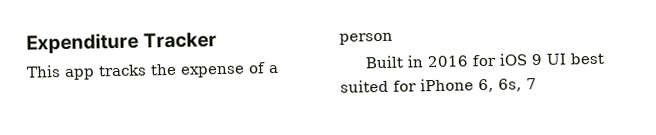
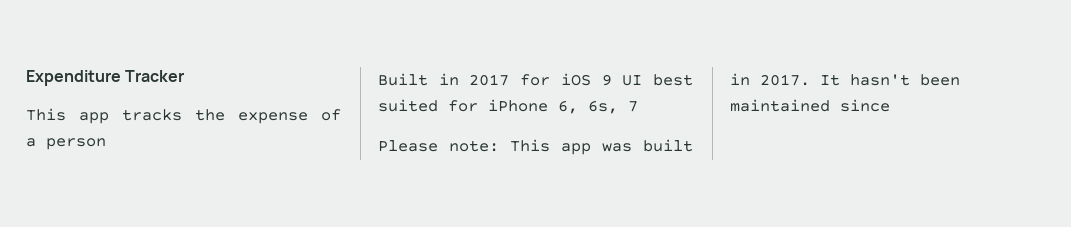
[427,55,470,68] 2016 -> [469,74,510,86] 2017
(537, 84) none -> [378,139,693,155] [730,73,960,86] [730,99,890,112] // Please note: This app was built in 2017. It hasn't been maintained since

